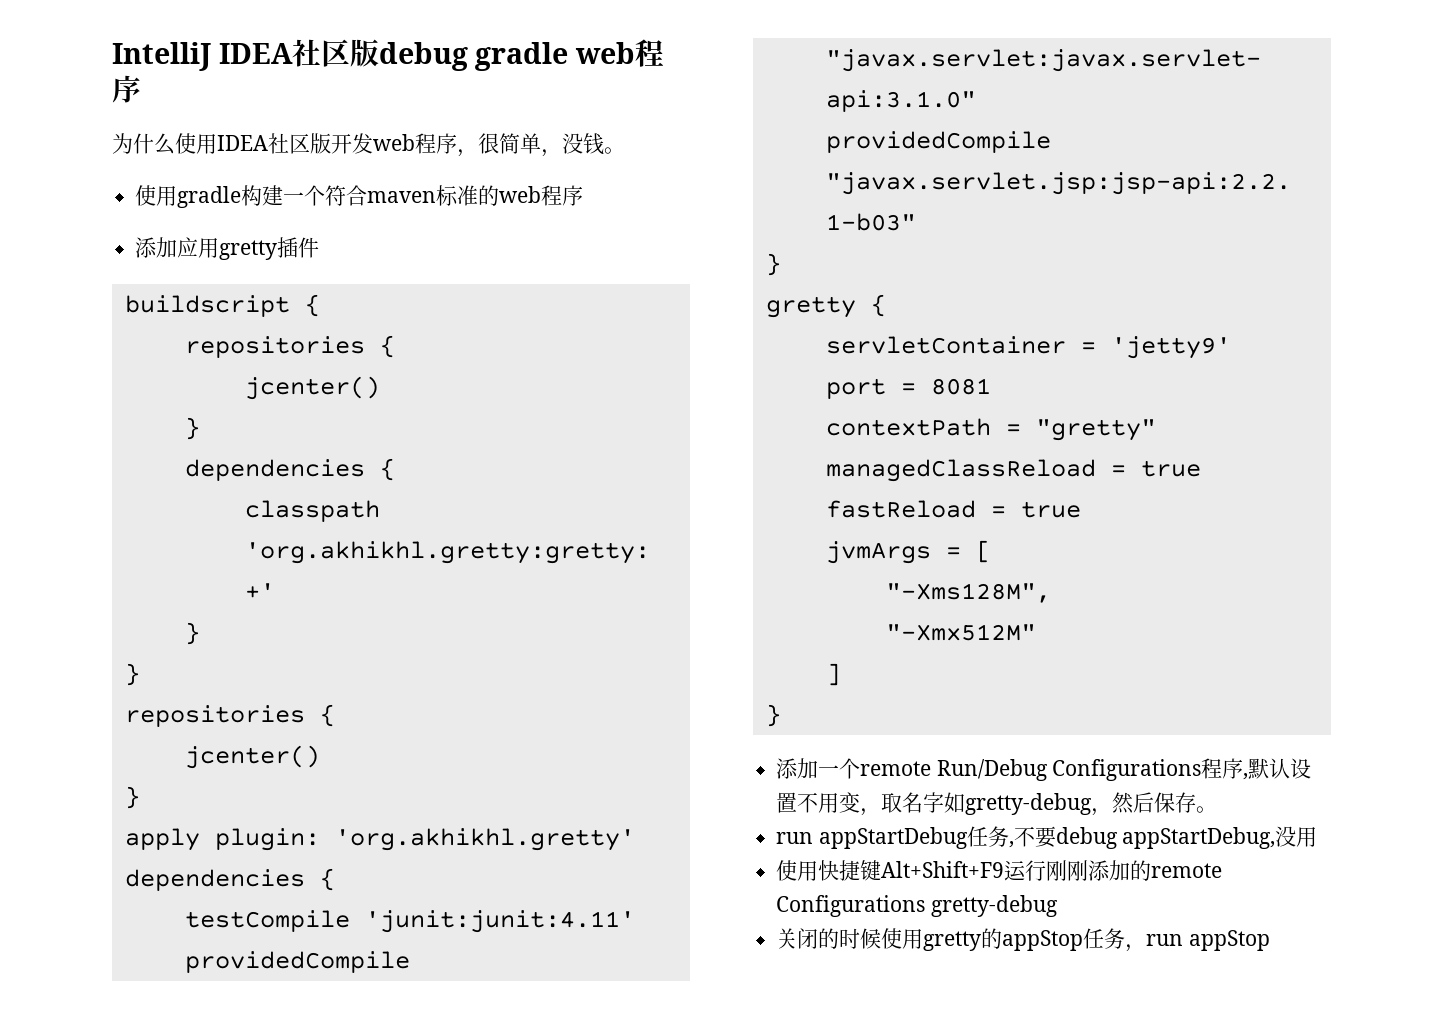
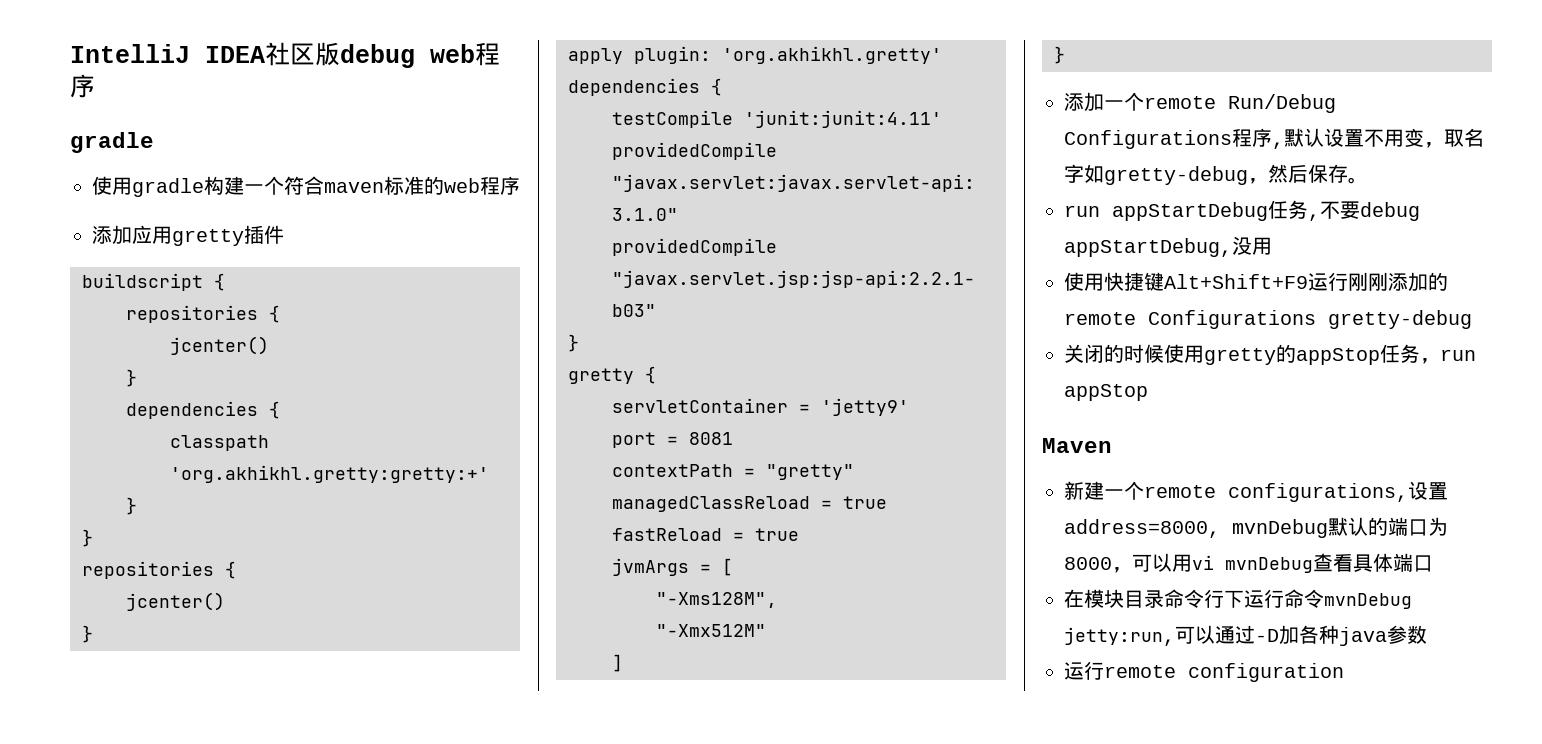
[475,39,665,71] [112,75,141,103] [112,133,625,157] gradle web程序 // 为什么使用IDEA社区版开发web程序，很简单，没钱。 -> [430,42,500,66] [70,74,95,98] [70,132,154,153] web程序 // gradle
(1270, 940) none -> [1042,438,1112,453] [1064,481,1448,502] [1064,517,1448,538] [1064,553,1433,573] [1064,589,1412,609] [1064,625,1427,646] [1064,661,1344,682] // Maven // 新建一个remote configurations,设置address=8000, mvnDebug默认的端口为8000，可以用vi mvnDebug查看具体端口 // 在模块目录命令行下运行命令mvnDebug jetty:run,可以通过-D加各种java参数 // 运行remote configuration

